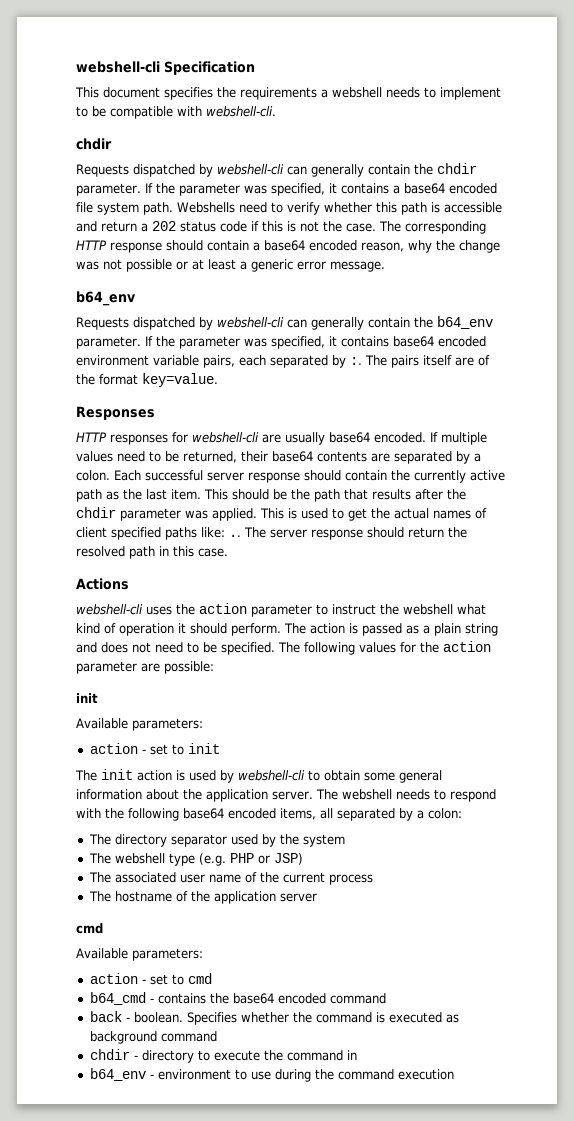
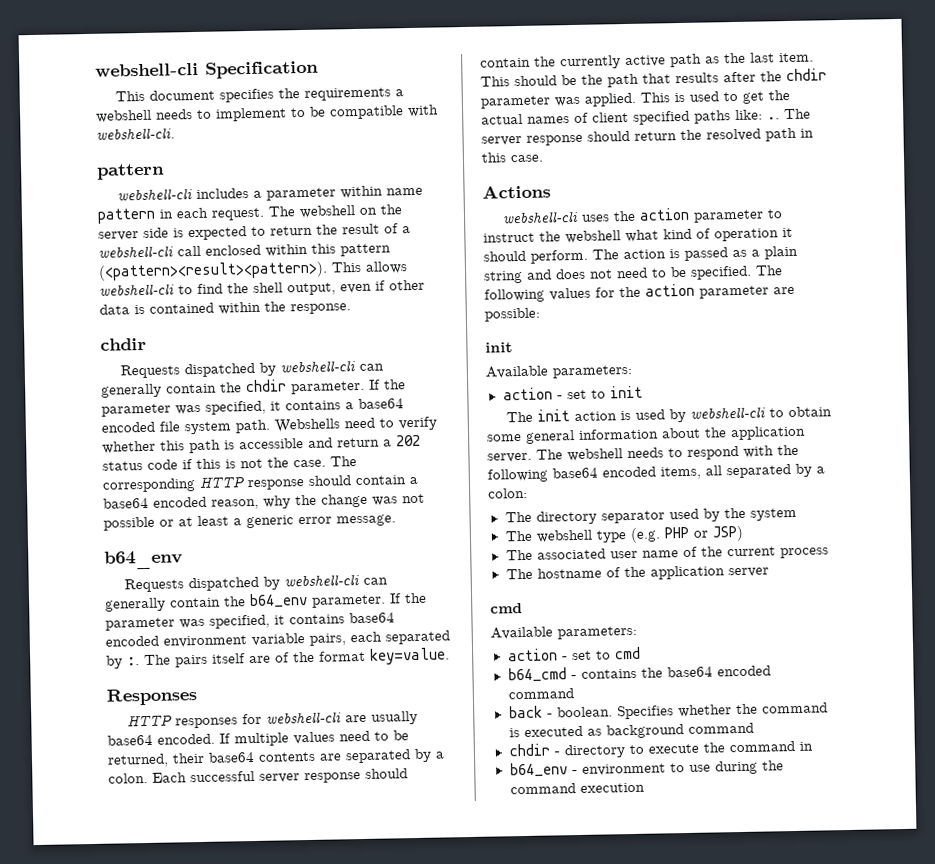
(276, 111) none -> [96,163,165,180] [116,185,423,201] [97,204,402,224] [98,223,411,241] [98,243,391,258] [98,260,408,281] [99,279,425,296] [99,301,351,315] // pattern // webshell-cli includes a parameter within name pattern in each request. The webshell on the server side is expected to return the result of a webshell-cli call enclosed within this pattern (<pattern><result><pattern>). This allows webshell-cli to find the shell output, even if other data is contained within the response.

